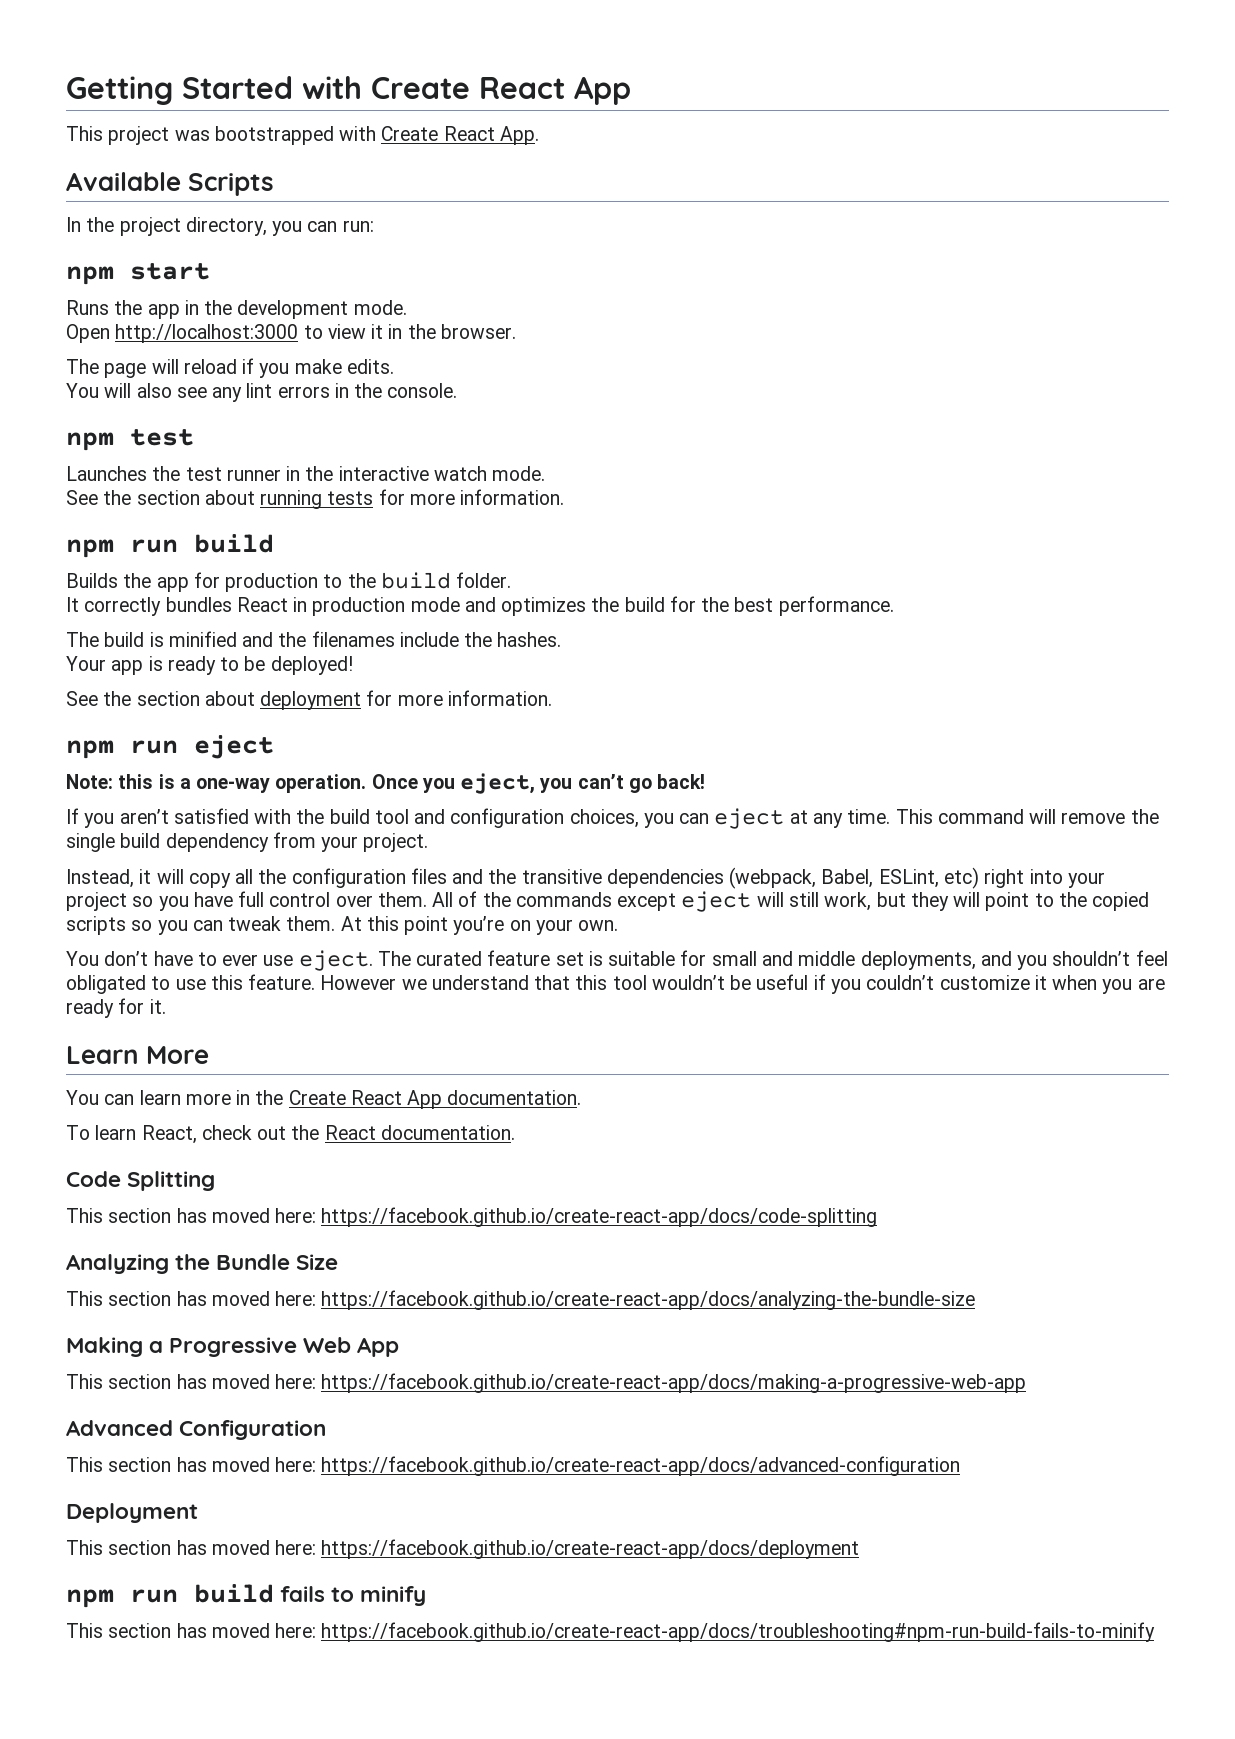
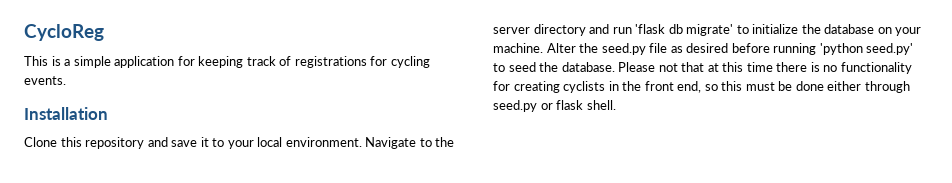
[66,76,631,105] [66,126,539,145] [66,172,275,196] [66,217,374,236] [66,263,210,285] [66,300,407,319] [66,324,516,343] [66,358,394,378] [66,383,458,402] [66,429,194,451] [66,466,546,481] [66,489,565,509] [66,534,274,558] [66,572,512,592] [66,596,894,616] [66,631,562,647] [66,656,353,675] [66,690,552,710] [66,735,274,759] [66,773,706,794] [66,808,1159,829] [66,832,429,852] [66,867,1105,889] [66,891,1150,912] [66,916,619,935] [66,950,1168,971] [66,974,1165,994] [66,998,166,1018] [66,1046,210,1064] [66,1090,582,1109] [66,1125,515,1144] [66,1171,216,1191] [66,1207,878,1227] [66,1254,339,1274] [66,1290,976,1310] [66,1337,400,1357] [66,1373,1027,1393] [66,1420,327,1440] [66,1456,961,1476] [66,1503,198,1523] [66,1539,860,1559] [66,1584,427,1608] [66,1622,1156,1642] Getting Started with Create React App // This project was bootstrapped with Create React App. // Available Scripts // In the project directory, you can run: // npm start // Runs the app in the development mode. // Open http://localhost:3000 to view it in the browser. // The page will reload if you make edits. // You will also see any lint errors in the console. // npm test // Launches the test runner in the interactive watch mode. // See the section about running tests for more information. // npm run build // Builds the app for production to the build folder. // It correctly bundles React in production mode and optimizes the build for the best performance. // The build is minified and the filenames include the hashes. // Your app is ready to be deployed! // See the section about deployment for more information. // npm run eject // Note: this is a one-way operation. Once you eject, you can’t go back! // If you aren’t satisfied with the build tool and configuration choices, you can eject at any time. This command will remove the single build dependency from your project. // Instead, it will copy all the configuration files and the transitive dependencies (webpack, Babel, ESLint, etc) right into your project so you have full control over them. All of the commands except eject will still work, but they will point to the copied scripts so you can tweak them. At this point you’re on your own. // You don’t have to ever use eject. The curated feature set is suitable for small and middle deployments, and you shouldn’t feel obligated to use this feature. However we understand that this tool wouldn’t be useful if you couldn’t customize it when you are ready for it. // Learn More // You can learn more in the Create React App documentation. // To learn React, check out the React documentation. // Code Splitting // This section has moved here: https://facebook.github.io/create-react-app/docs/code-splitting // Analyzing the Bundle Size // This section has moved here: https://facebook.github.io/create-react-app/docs/analyzing-the-bundle-size // Making a Progressive Web App // This section has moved here: https://facebook.github.io/create-react-app/docs/making-a-progressive-web-app // Advanced Configuration // This section has moved here: https://facebook.github.io/create-react-app/docs/advanced-configuration // Deployment // This section has moved here: https://facebook.github.io/create-react-app/docs/deployment // npm run build fails to minify // This section has moved here: https://facebook.github.io/create-react-app/docs/troubleshooting#npm-run-build-fails-to-minify -> [24,24,104,41] [24,56,430,68] [24,76,66,85] [24,107,108,120] [24,137,455,149] [493,24,922,36] [493,43,914,55] [493,62,912,74] [493,81,910,93] [493,100,616,112] CycloReg // This is a simple application for keeping track of registrations for cycling events. // Installation // Clone this repository and save it to your local environment. Navigate to the server directory and run 'flask db migrate' to initialize the database on your machine. Alter the seed.py file as desired before running 'python seed.py' to seed the database. Please not that at this time there is no functionality for creating cyclists in the front end, so this must be done either through seed.py or flask shell.

